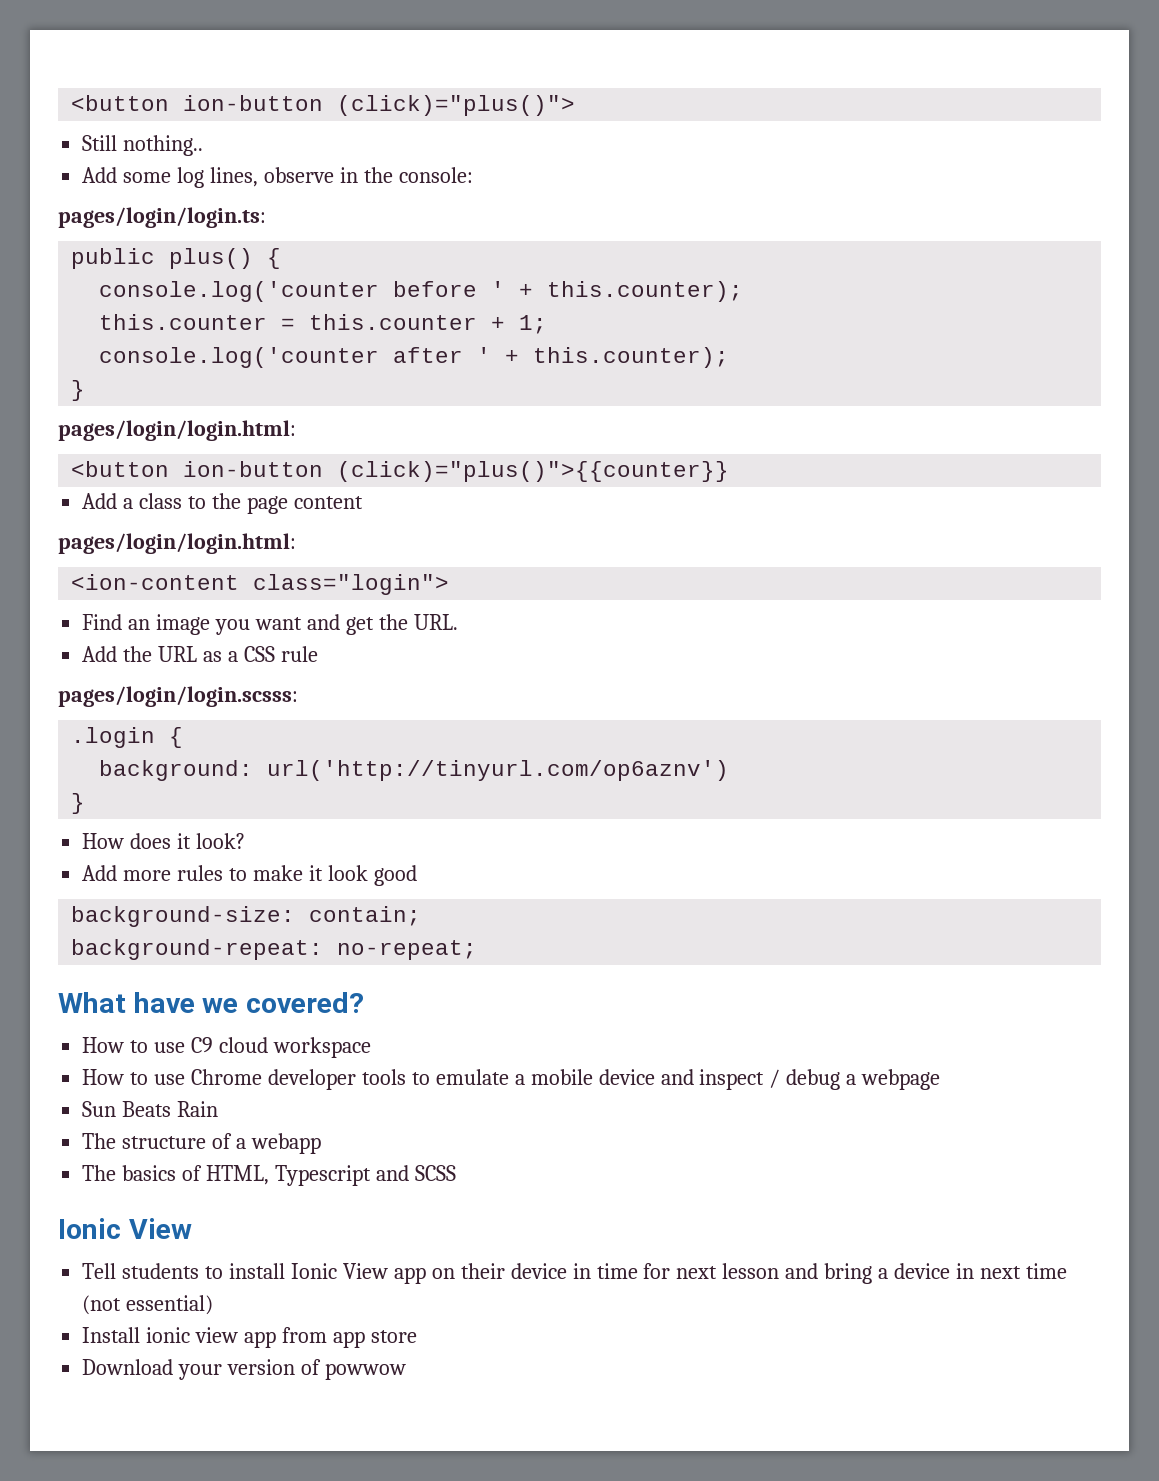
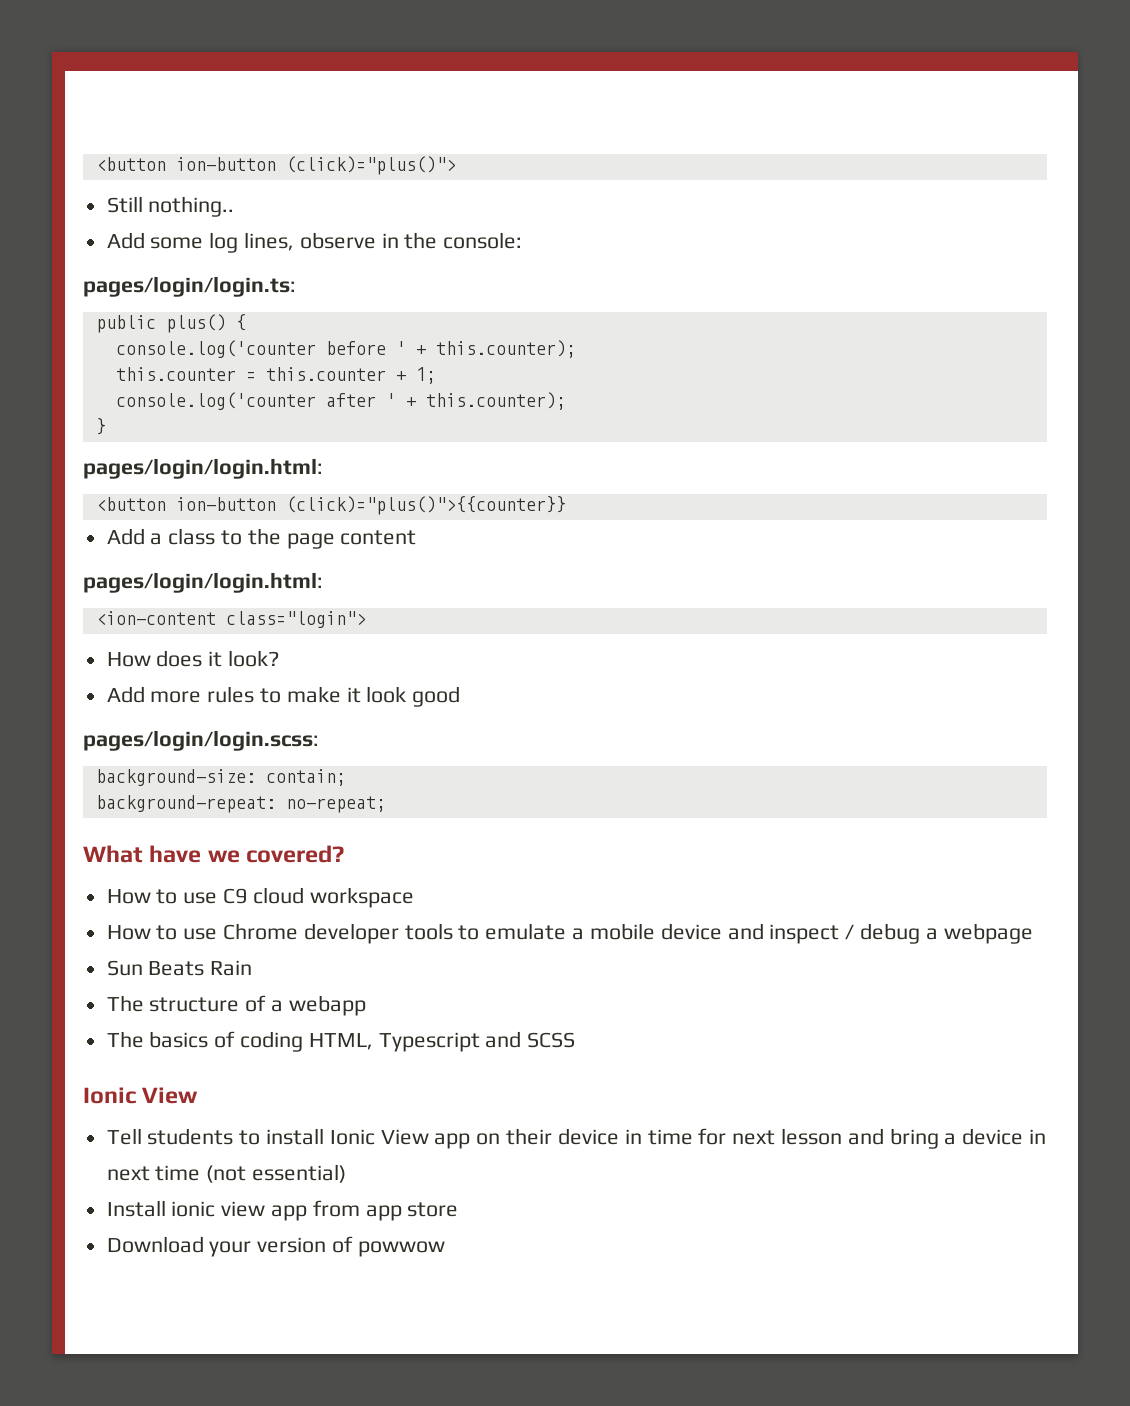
[82,614,458,635] [82,646,318,662] [58,686,298,707] [71,727,184,748] [99,760,730,781] [71,793,86,814] // Find an image you want and get the URL. // Add the URL as a CSS rule // pages/login/login.scsss: // .login { // background: url('http://tinyurl.com/op6aznv') // } -> (366, 619) none
(417, 875) none -> [83,730,319,751] // pages/login/login.scss:
(203, 1173) none -> [240,1031,304,1052] coding

